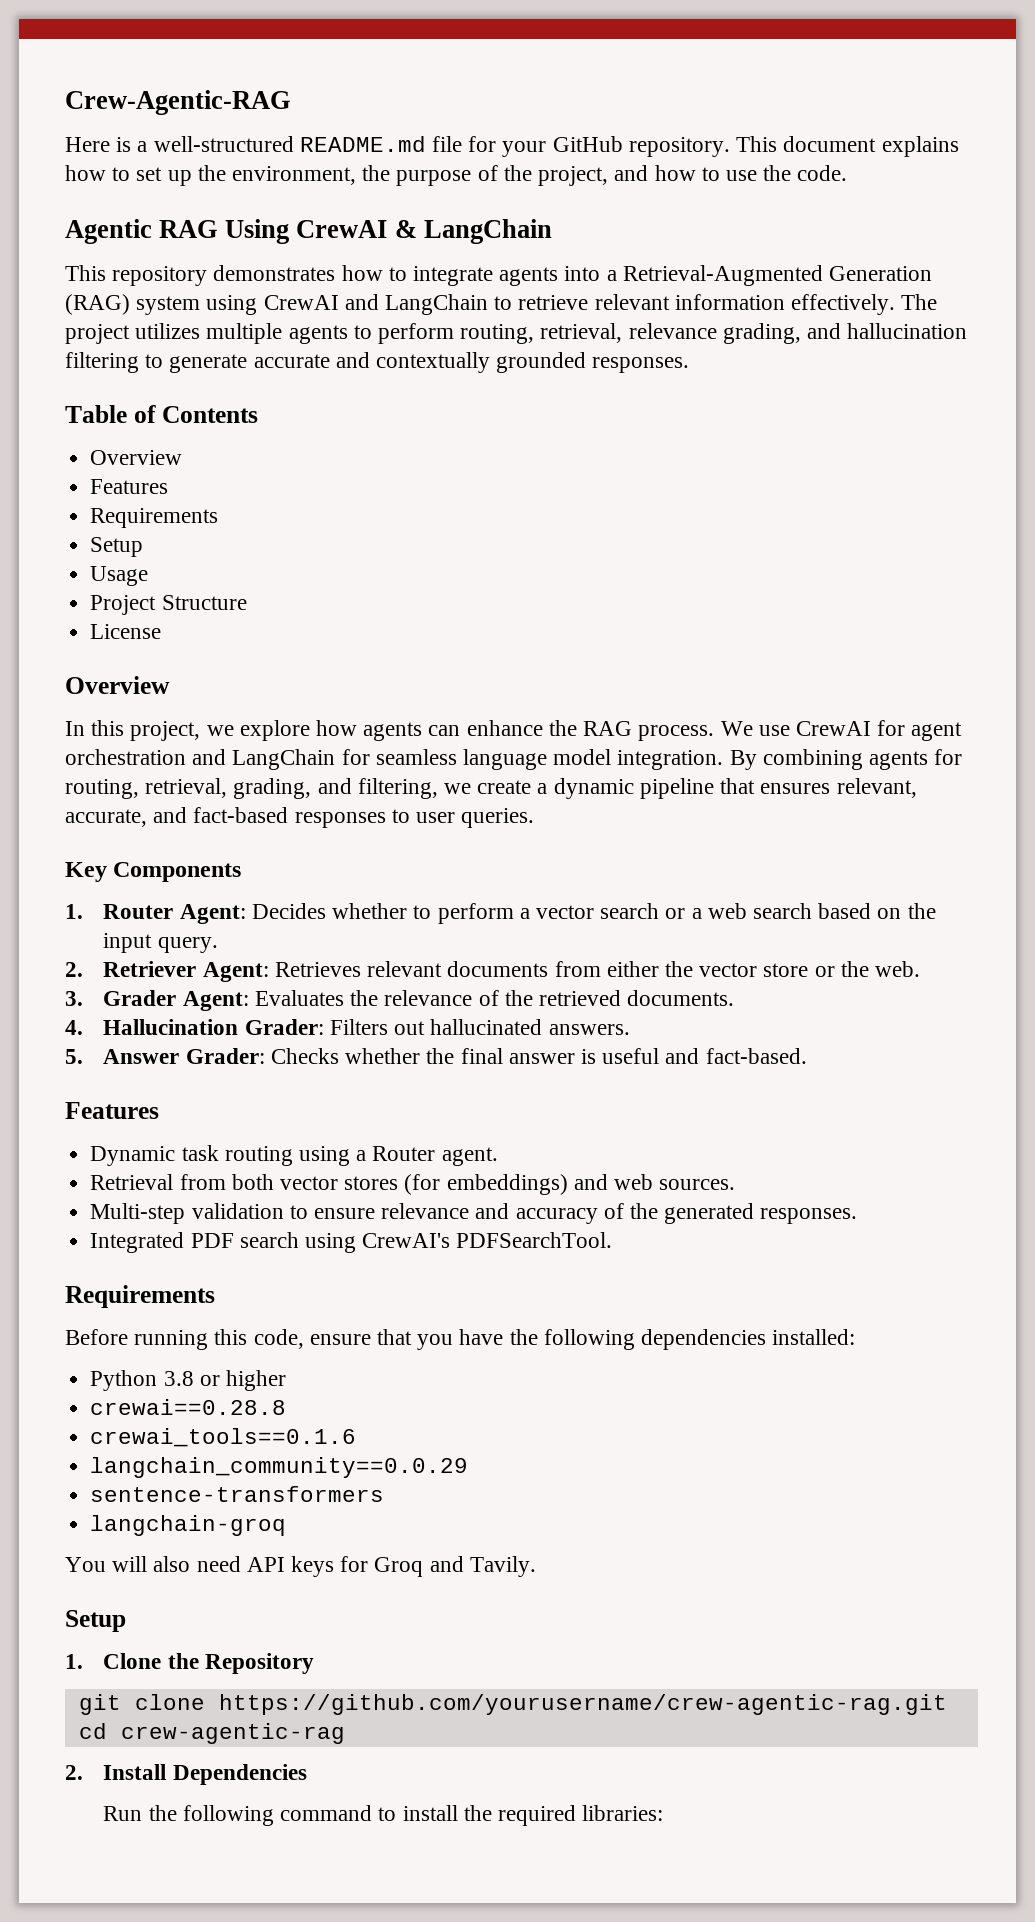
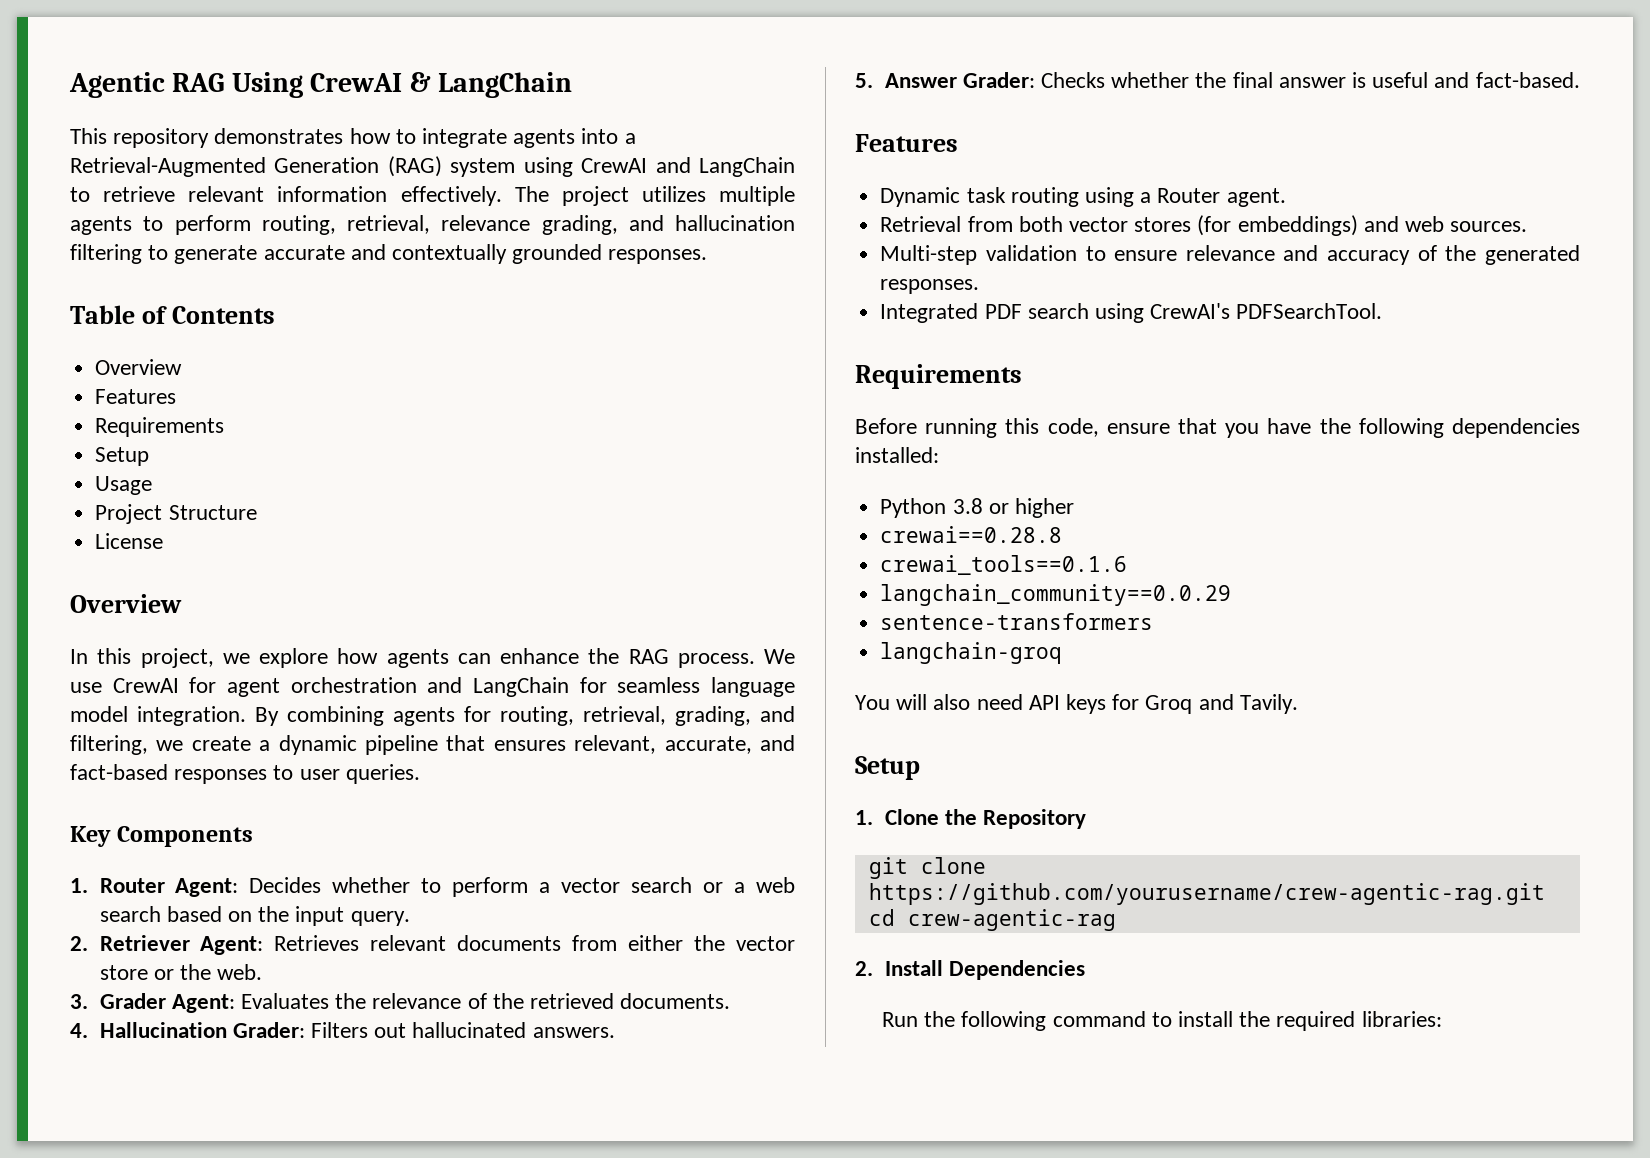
[65,90,291,115] [65,136,959,157] [65,165,848,186] Crew-Agentic-RAG // Here is a well-structured README.md file for your GitHub repository. This document explains how to set up the environment, the purpose of the project, and how to use the code. // -> (69, 85) none

